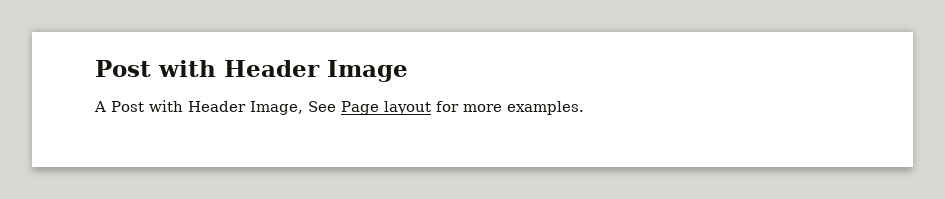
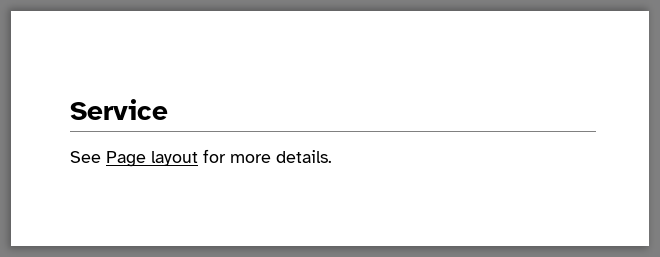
[95,60,408,82] [94,100,303,115] Post with Header Image // A Post with Header Image, -> [70,99,168,120] Service //
[507,101,584,115] examples. -> [276,150,332,163] details.

